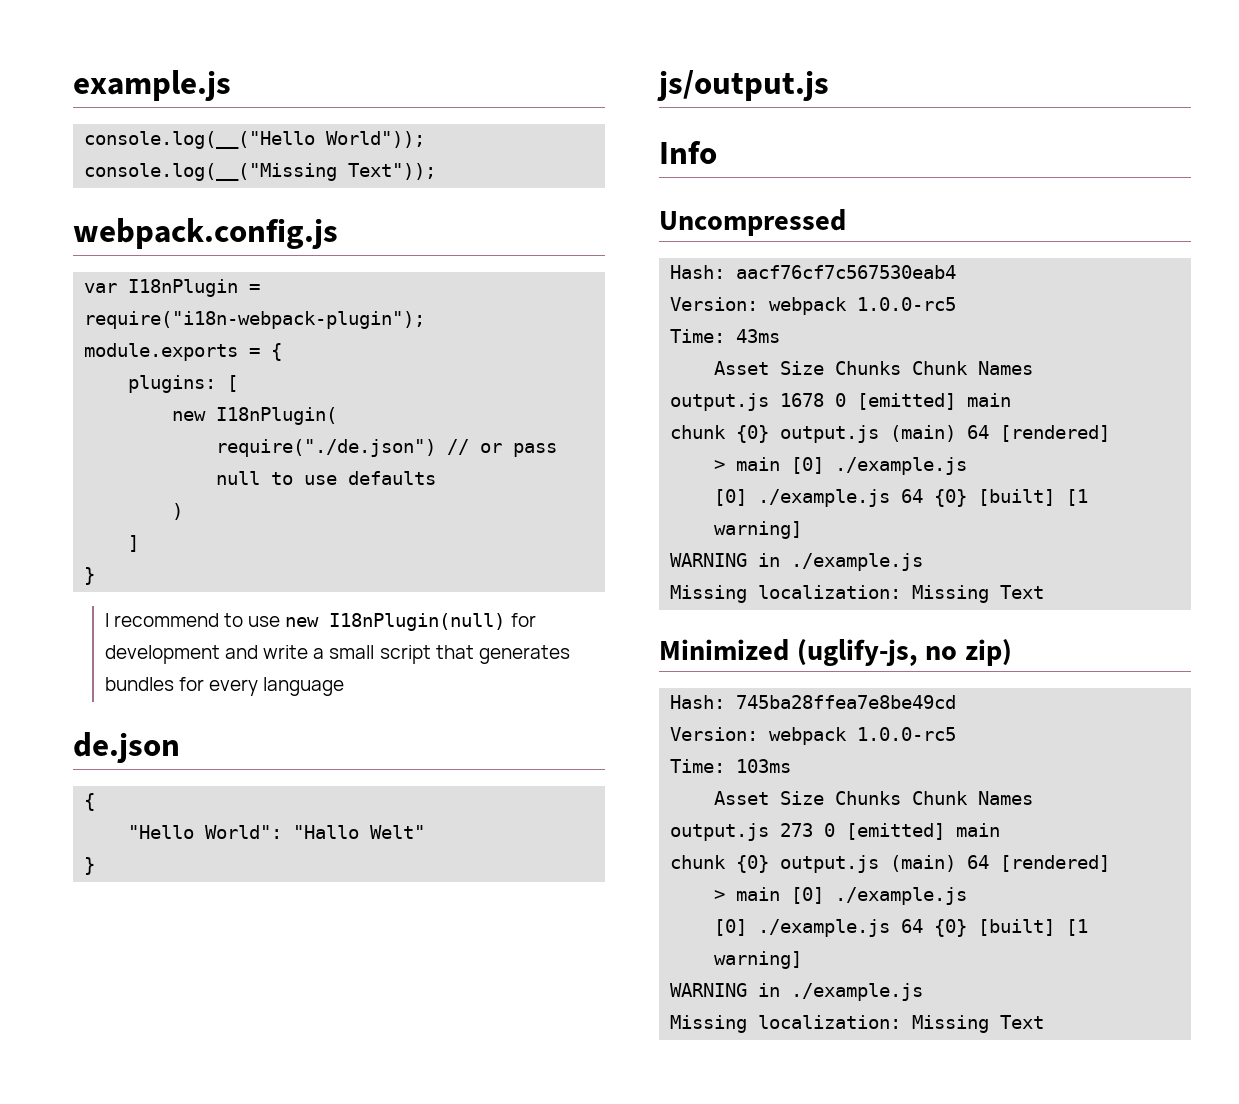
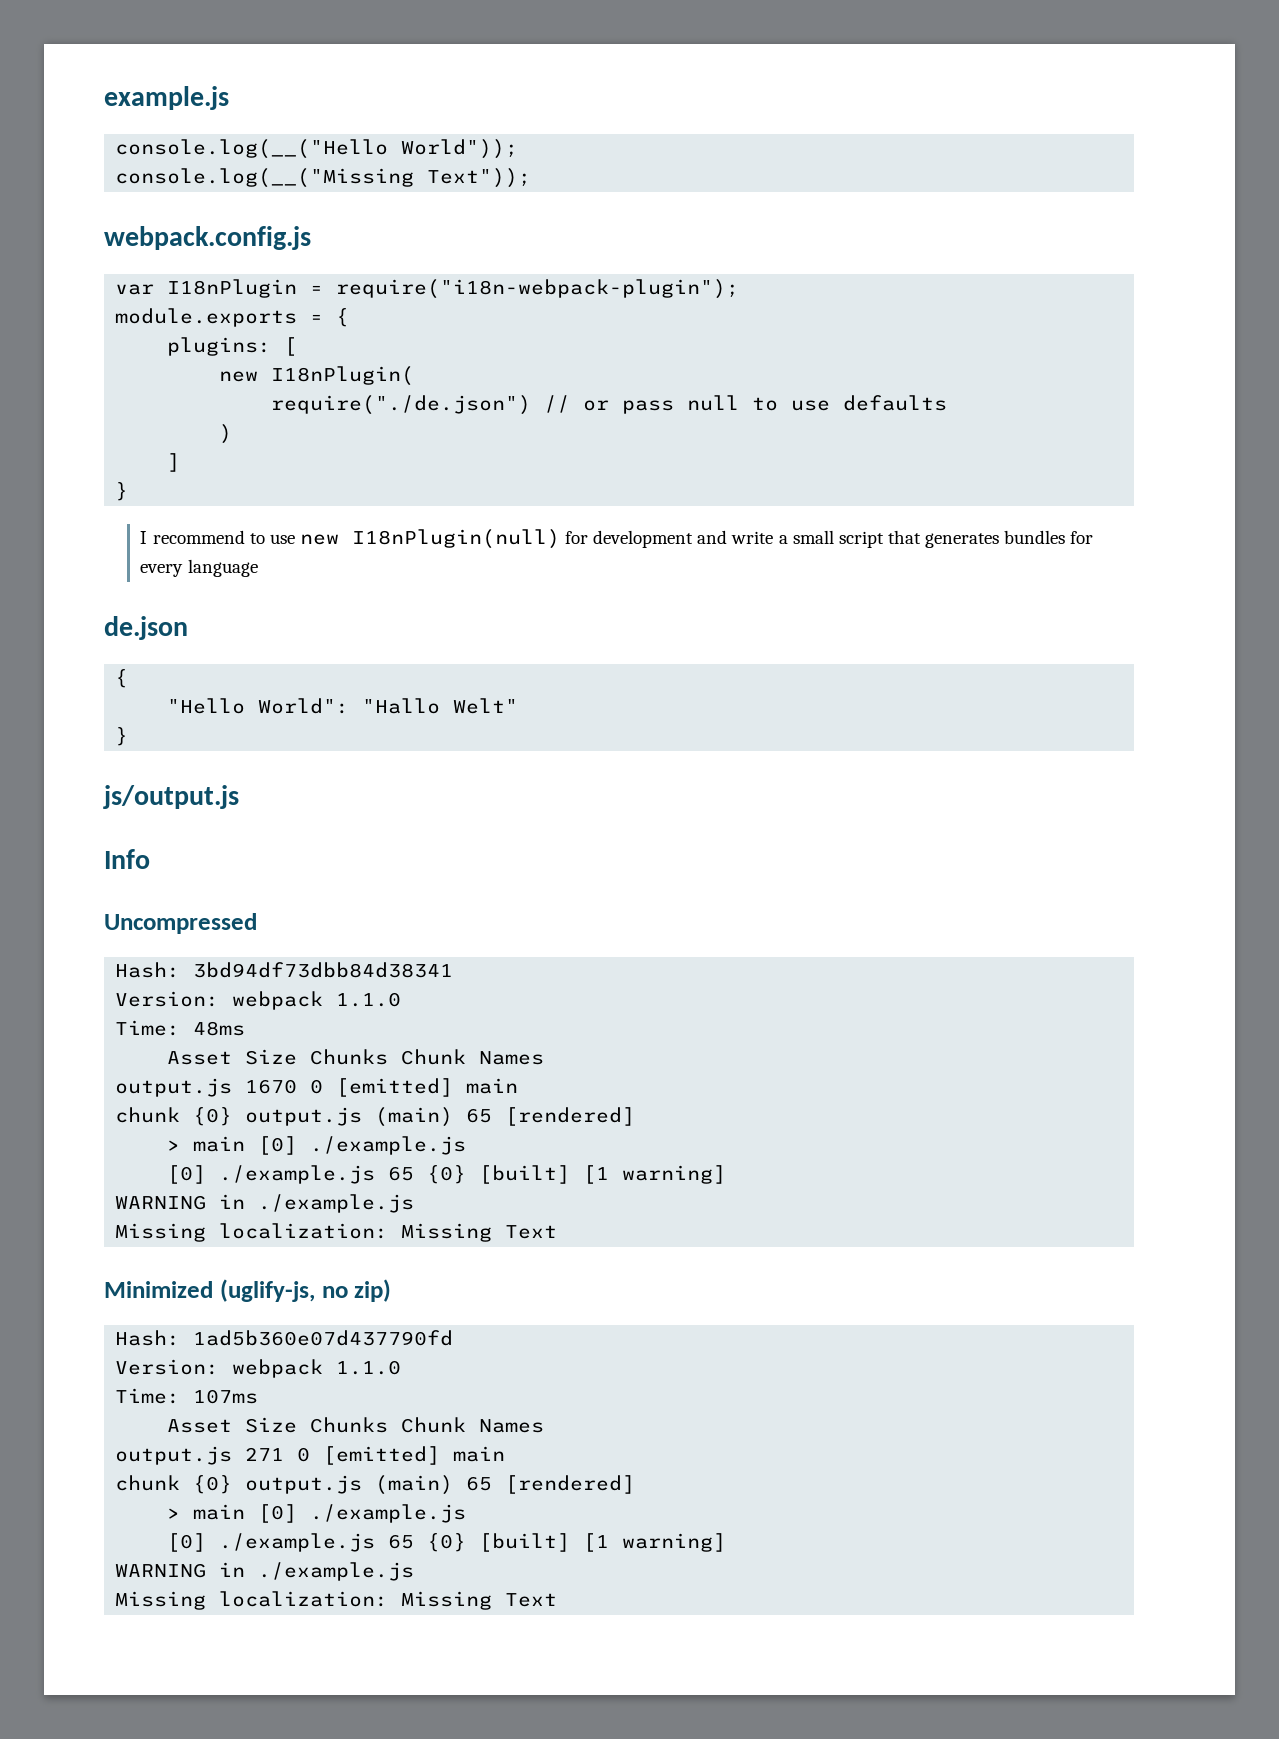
[736,265,957,279] [670,297,957,315] [670,329,781,343] [714,361,1034,375] [670,393,1012,411] [670,425,1111,443] [714,457,968,475] [714,489,924,507] aacf76cf7c567530eab4 // Version: webpack 1.0.0-rc5 // Time: 43ms // Asset Size Chunks Chunk Names // output.js 1678 0 [emitted] main // chunk {0} output.js (main) 64 [rendered] // > main [0] ./example.js // [0] ./example.js 64 -> [193,962,454,978] [115,991,402,1010] [115,1020,246,1036] [167,1049,545,1065] [115,1078,519,1097] [115,1107,636,1127] [167,1136,467,1155] [167,1165,415,1184] 3bd94df73dbb84d38341 // Version: webpack 1.1.0 // Time: 48ms // Asset Size Chunks Chunk Names // output.js 1670 0 [emitted] main // chunk {0} output.js (main) 65 [rendered] // > main [0] ./example.js // [0] ./example.js 65
[736,695,957,709] [670,727,957,745] [670,759,792,773] [714,791,1034,805] [670,823,1001,841] [670,855,1111,873] [714,887,968,905] [714,919,924,937] 745ba28ffea7e8be49cd // Version: webpack 1.0.0-rc5 // Time: 103ms // Asset Size Chunks Chunk Names // output.js 273 0 [emitted] main // chunk {0} output.js (main) 64 [rendered] // > main [0] ./example.js // [0] ./example.js 64 -> [193,1330,454,1346] [115,1359,402,1378] [115,1388,259,1404] [167,1417,545,1433] [115,1446,506,1465] [115,1475,636,1495] [167,1504,467,1523] [167,1533,415,1552] 1ad5b360e07d437790fd // Version: webpack 1.1.0 // Time: 107ms // Asset Size Chunks Chunk Names // output.js 271 0 [emitted] main // chunk {0} output.js (main) 65 [rendered] // > main [0] ./example.js // [0] ./example.js 65

